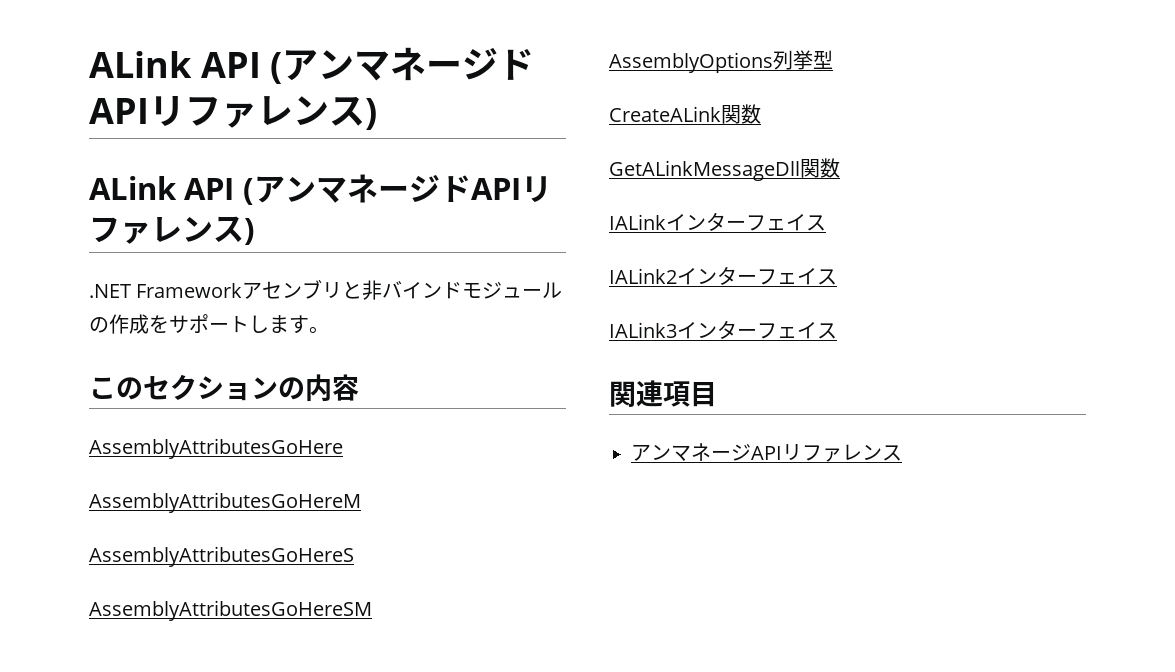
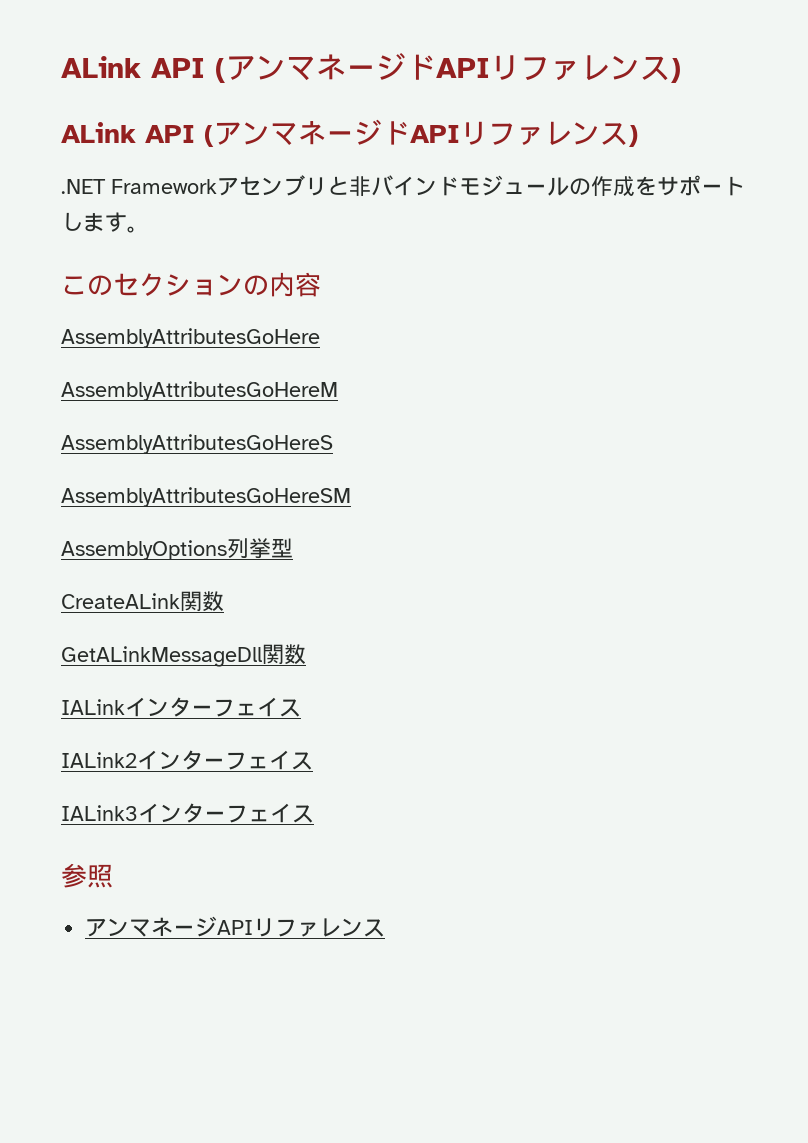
[609,380,717,407] 関連項目 -> [61,863,113,888] 参照

